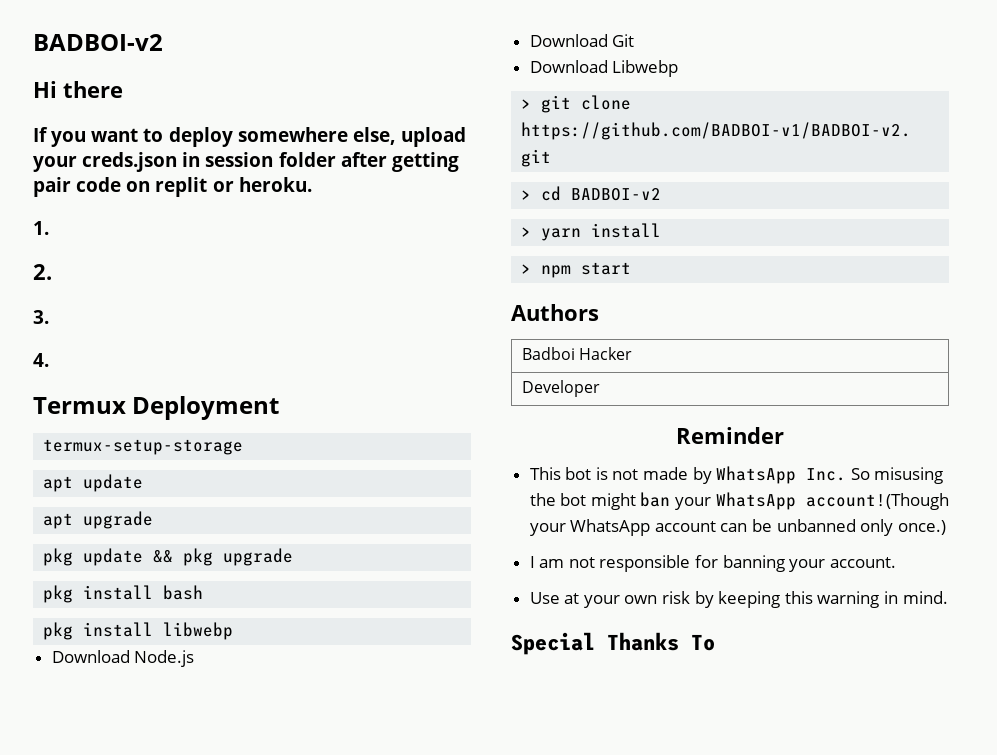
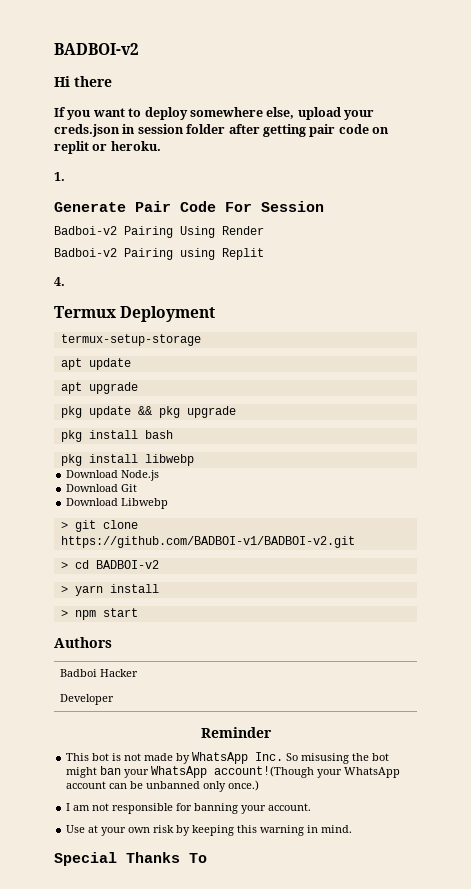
[33,264,52,280] [33,310,49,324] 2. // 3. -> [54,201,324,212] [54,226,264,238] [54,248,264,260] Generate Pair Code For Session // Badboi-v2 Pairing Using Render // Badboi-v2 Pairing using Replit

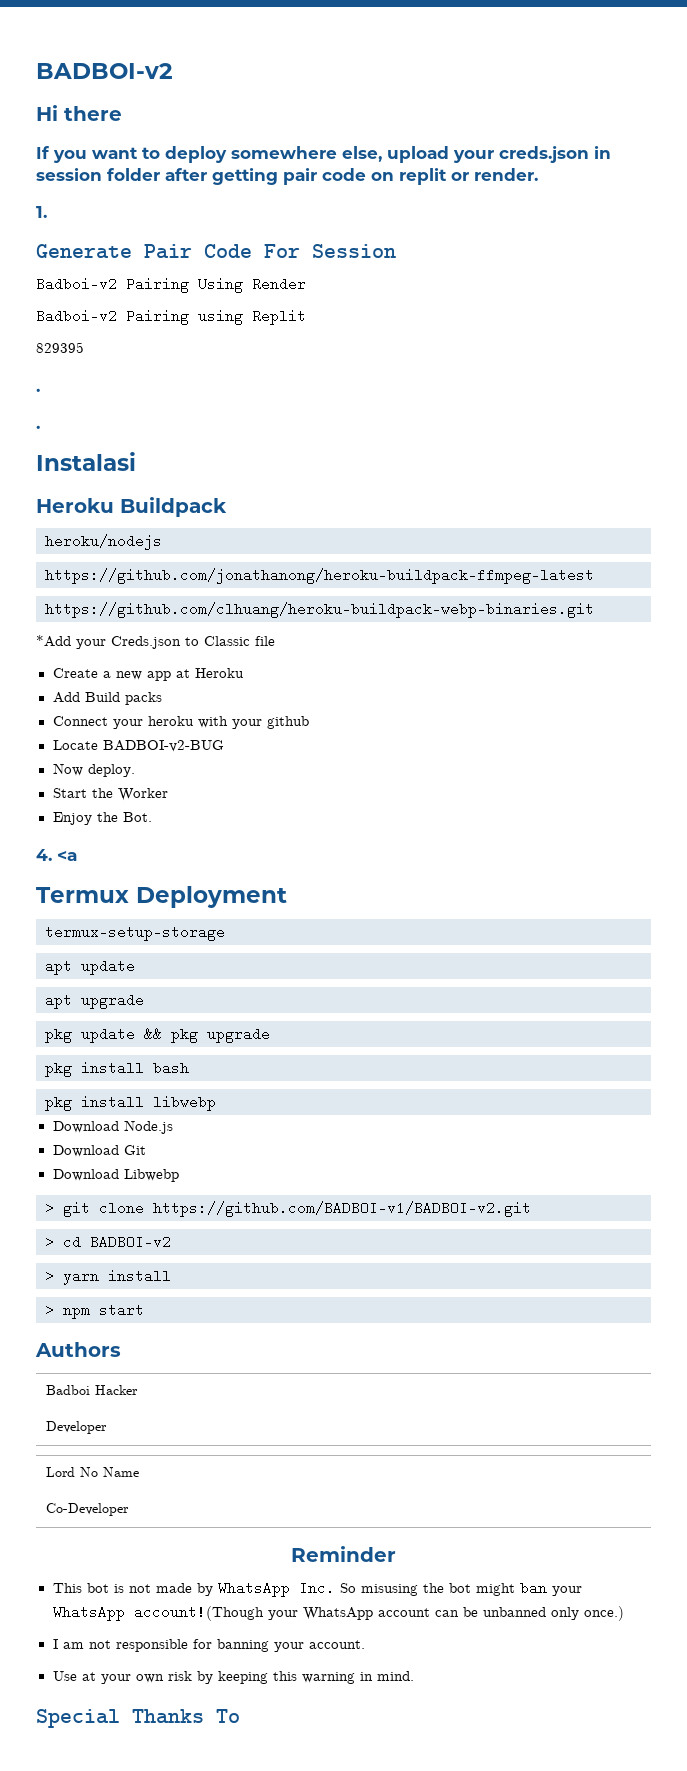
[110,141,161,151] heroku. -> [474,168,538,181] render.
(264, 254) none -> [36,342,84,353] [36,388,40,392] [36,425,40,429] [36,452,136,471] [36,497,227,517] [45,534,162,550] [45,568,594,584] [45,602,594,618] [36,635,275,649] [52,668,244,681] [52,692,162,705] [52,716,309,729] [52,740,224,752] [52,763,135,777] [52,788,168,801] [52,812,152,825] // 829395 // . // . // Instalasi // Heroku Buildpack // heroku/nodejs // https://github.com/jonathanong/heroku-buildpack-ffmpeg-latest // https://github.com/clhuang/heroku-buildpack-webp-binaries.git // *Add your Creds.json to Classic file // Create a new app at Heroku // Add Build packs // Connect your heroku with your github // Locate BADBOI-v2-BUG // Now deploy. // Start the Worker // Enjoy the Bot.
(65, 281) none -> [57,851,77,861] <a
(114, 699) none -> [45,1467,139,1477] [45,1503,129,1516] // Lord No Name // Co-Developer

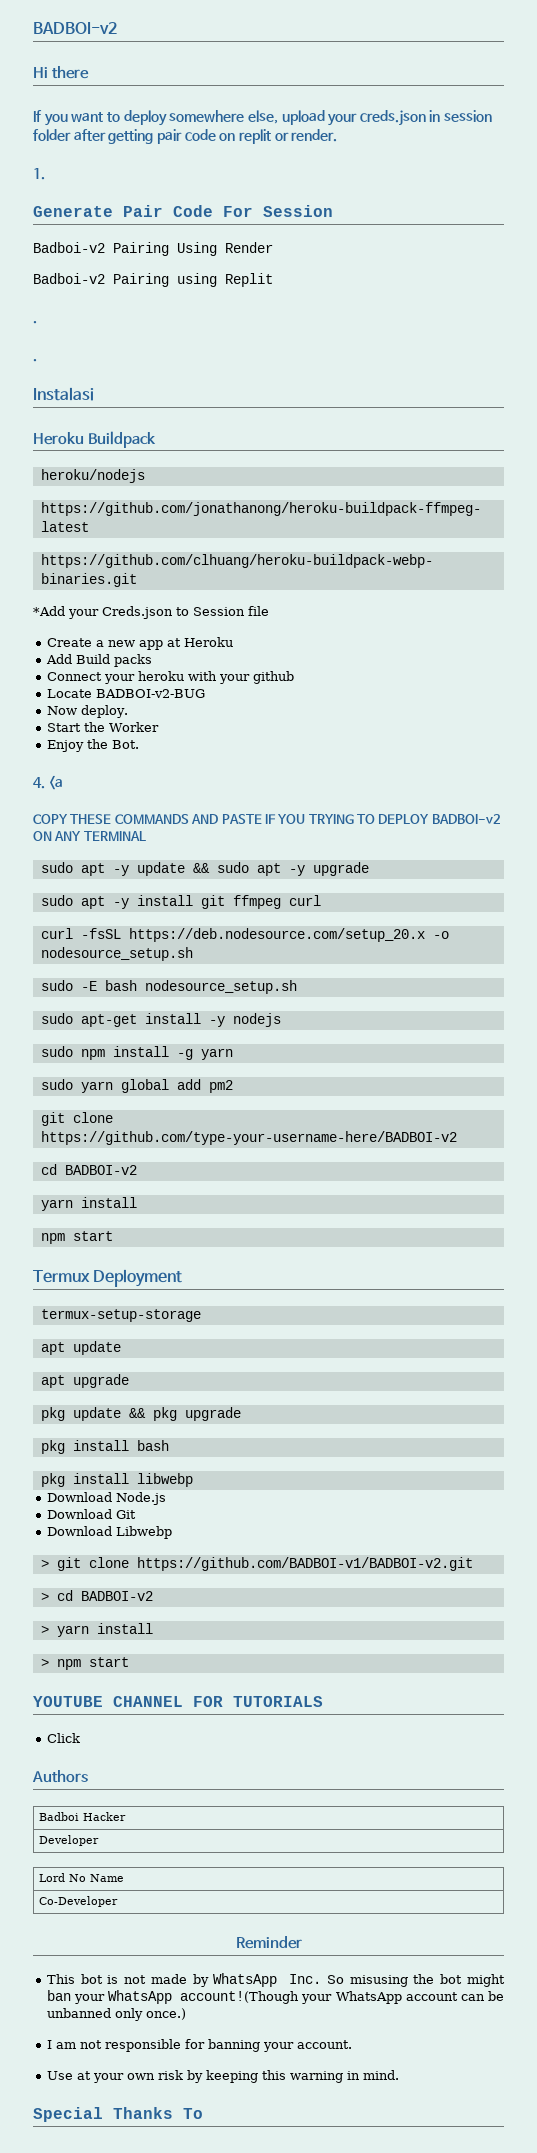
[36,342,84,353] // 829395 -> (273, 280) none
[204,636,250,646] Classic -> [193,607,245,616] Session
(77, 856) none -> [33,814,501,824] [33,831,146,841] [40,862,369,876] [40,895,321,909] [40,928,449,942] [40,947,193,961] [40,980,297,994] [40,1013,281,1027] [40,1046,233,1060] [40,1079,233,1093] [40,1112,113,1126] [40,1131,457,1145] [40,1164,137,1175] [40,1197,137,1211] [40,1231,113,1244] // COPY THESE COMMANDS AND PASTE IF YOU TRYING TO DEPLOY BADBOI-v2 ON ANY TERMINAL // sudo apt -y update && sudo apt -y upgrade // sudo apt -y install git ffmpeg curl // curl -fsSL https://deb.nodesource.com/setup_20.x -o nodesource_setup.sh // sudo -E bash nodesource_setup.sh // sudo apt-get install -y nodejs // sudo npm install -g yarn // sudo yarn global add pm2 // git clone https://github.com/type-your-username-here/BADBOI-v2 // cd BADBOI-v2 // yarn install // npm start
(144, 1310) none -> [33,1696,323,1707] [46,1733,80,1743] // YOUTUBE CHANNEL FOR TUTORIALS // Click

